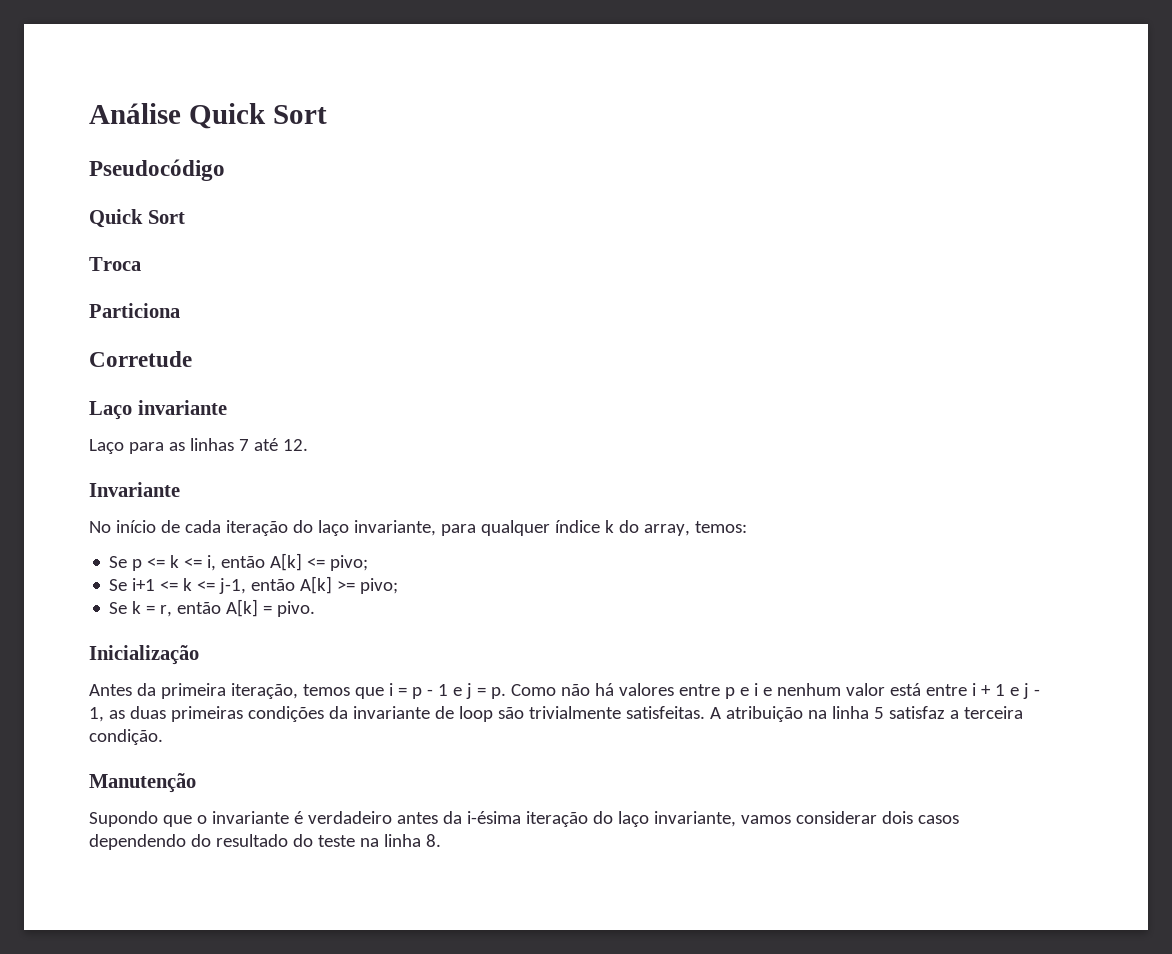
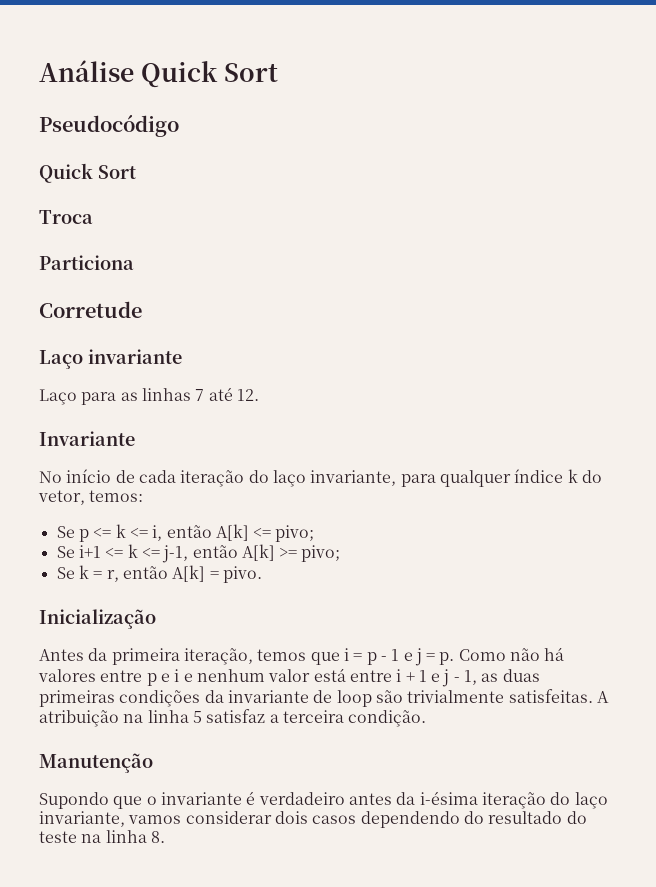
[643,524,690,536] array, -> [38,490,85,505] vetor,

